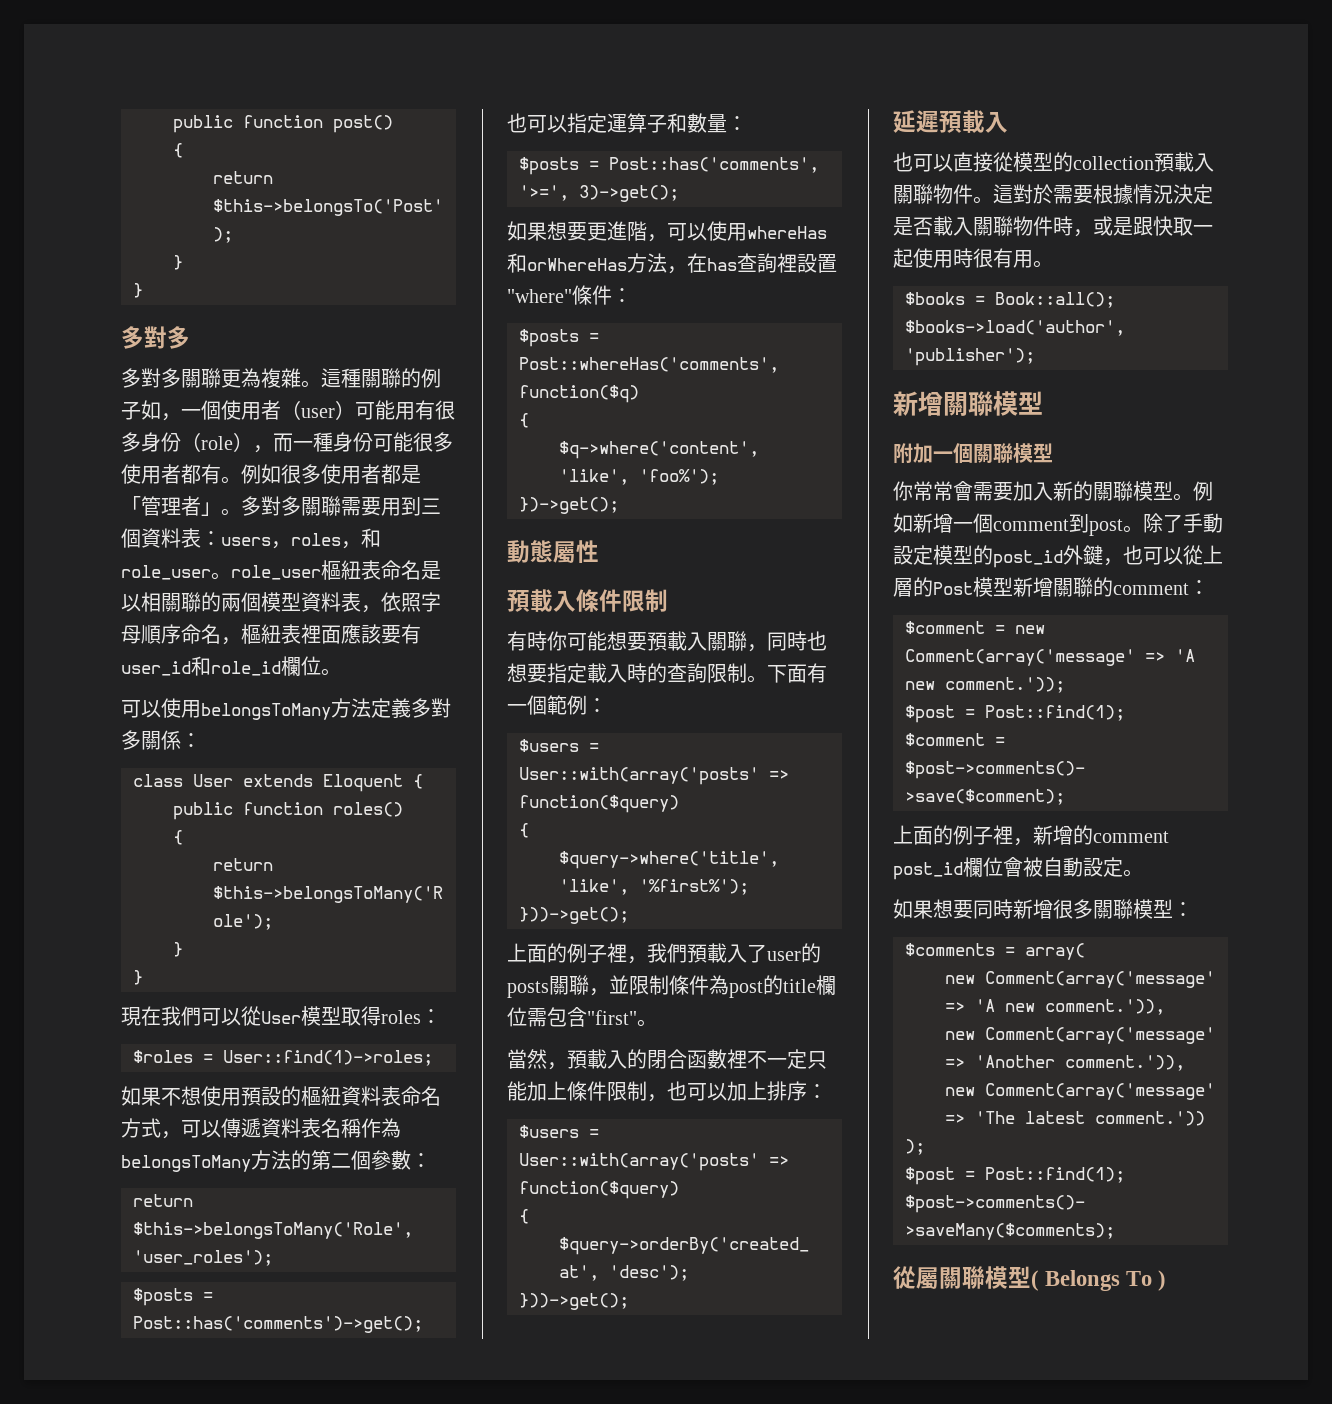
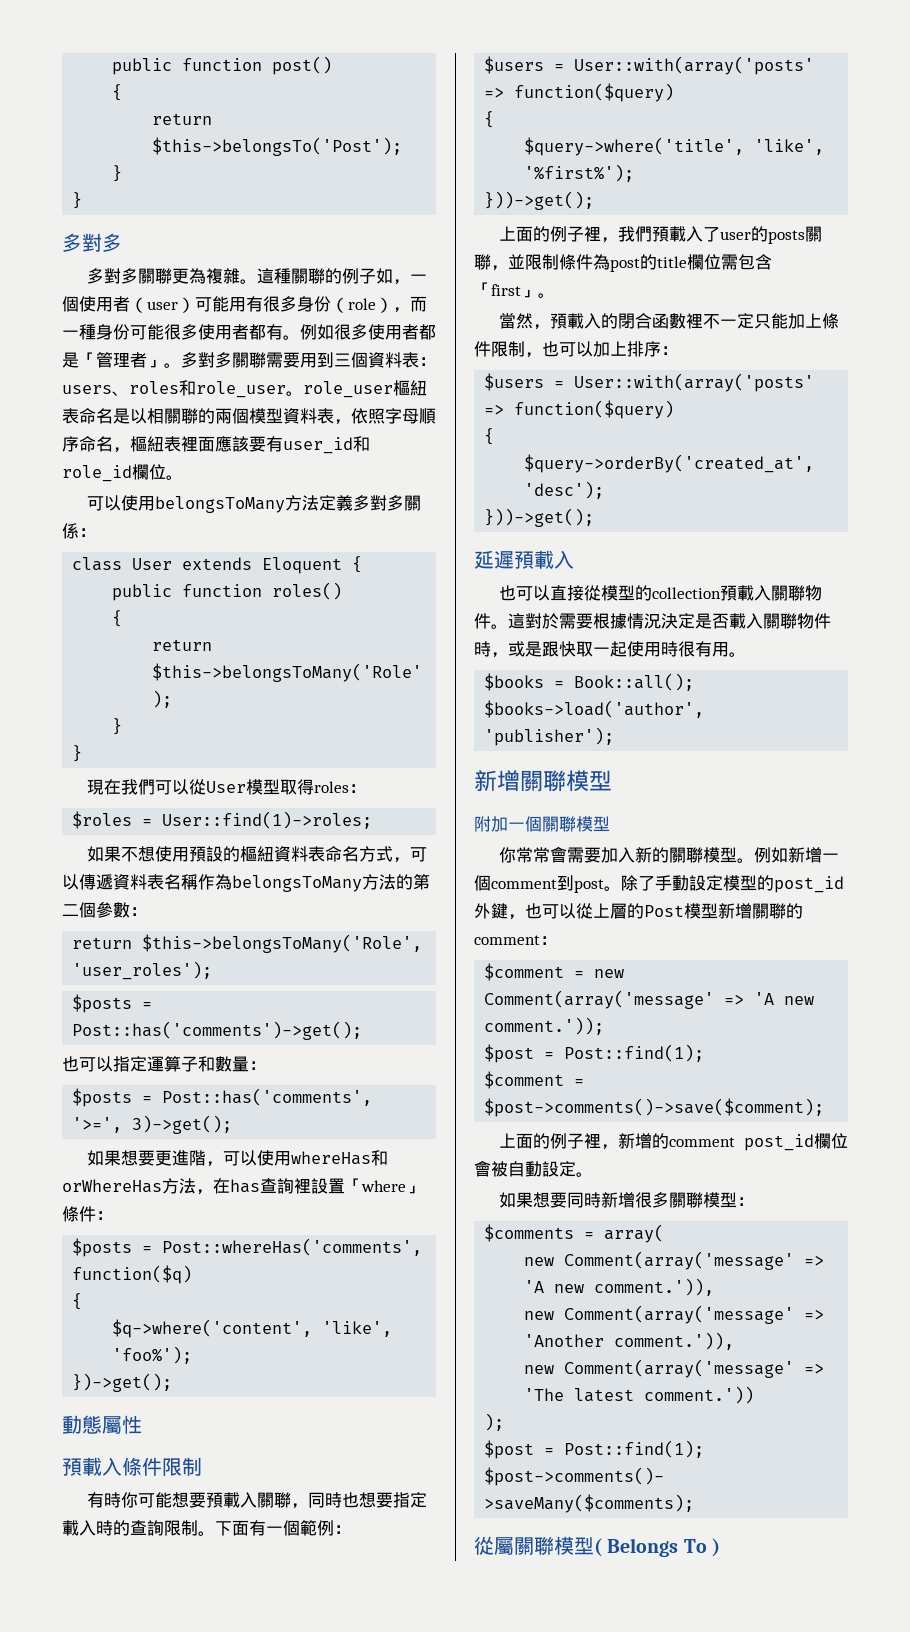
[271,533,361,549] ，roles， -> [112,381,179,396] 、roles
[507,289,572,303] "where" -> [345,1178,423,1194] 「where」
[587,1010,637,1025] "first" -> [474,282,538,298] 「first」

